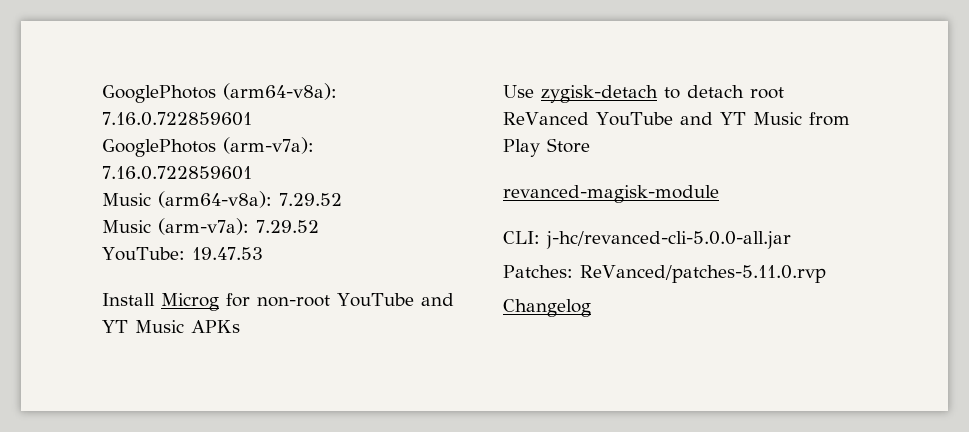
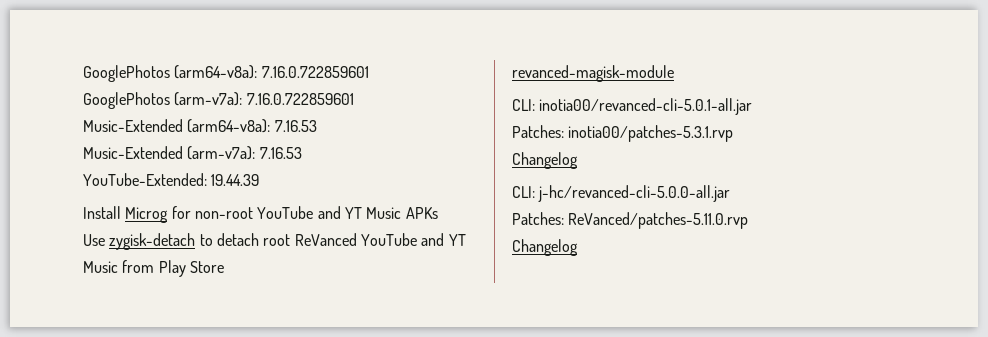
[102,191,342,208] [102,218,319,235] [102,247,263,261] Music (arm64-v8a): 7.29.52 // Music (arm-v7a): 7.29.52 // YouTube: 19.47.53 -> [83,119,317,133] [83,146,302,160] [83,173,260,186] Music-Extended (arm64-v8a): 7.16.53 // Music-Extended (arm-v7a): 7.16.53 // YouTube-Extended: 19.44.39
(719, 194) none -> [512,98,753,115] [512,125,734,142] [512,152,578,169] // CLI: inotia00/revanced-cli-5.0.1-all.jar // Patches: inotia00/patches-5.3.1.rvp // Changelog

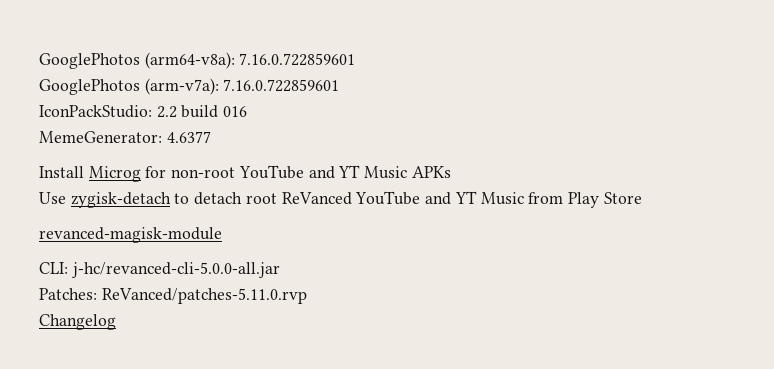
[83,119,317,133] [83,146,302,160] [83,173,260,186] Music-Extended (arm64-v8a): 7.16.53 // Music-Extended (arm-v7a): 7.16.53 // YouTube-Extended: 19.44.39 -> [39,105,248,118] [39,131,211,143] IconPackStudio: 2.2 build 016 // MemeGenerator: 4.6377
[512,98,753,115] [512,125,734,142] [512,152,578,169] // CLI: inotia00/revanced-cli-5.0.1-all.jar // Patches: inotia00/patches-5.3.1.rvp // Changelog -> (222, 235) none

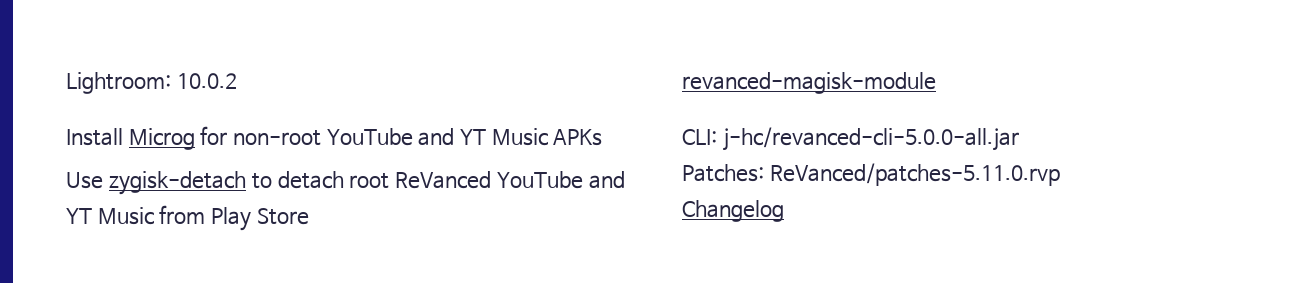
[39,52,356,69] [39,78,340,95] [39,105,248,118] [39,131,211,143] GooglePhotos (arm64-v8a): 7.16.0.722859601 // GooglePhotos (arm-v7a): 7.16.0.722859601 // IconPackStudio: 2.2 build 016 // MemeGenerator: 4.6377 -> [66,72,237,94] Lightroom: 10.0.2

